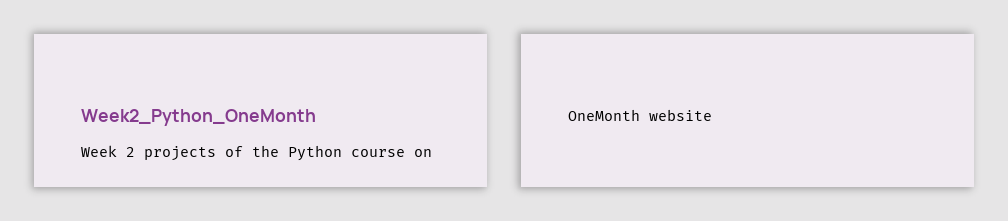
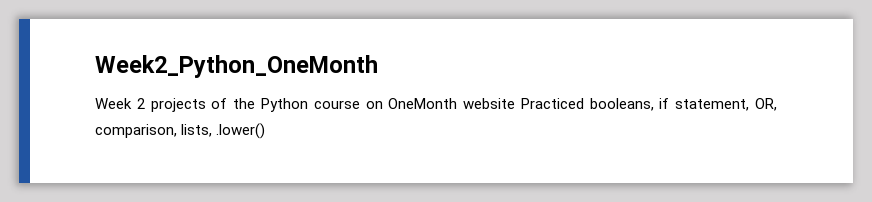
(712, 115) none -> [520,98,778,111] [95,123,266,139] Practiced booleans, if statement, OR, comparison, lists, .lower()

